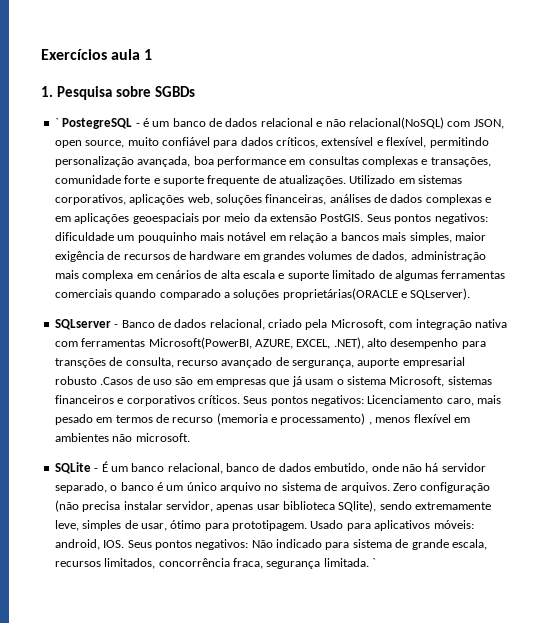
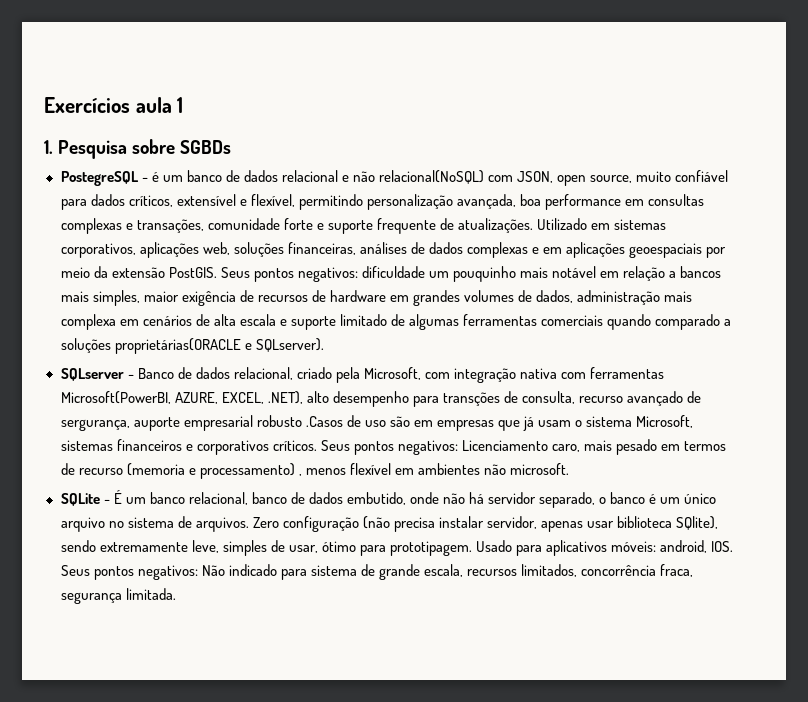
[54,118,59,127] ` -> (232, 147) none
[372,558,376,567] ` -> (176, 594) none

